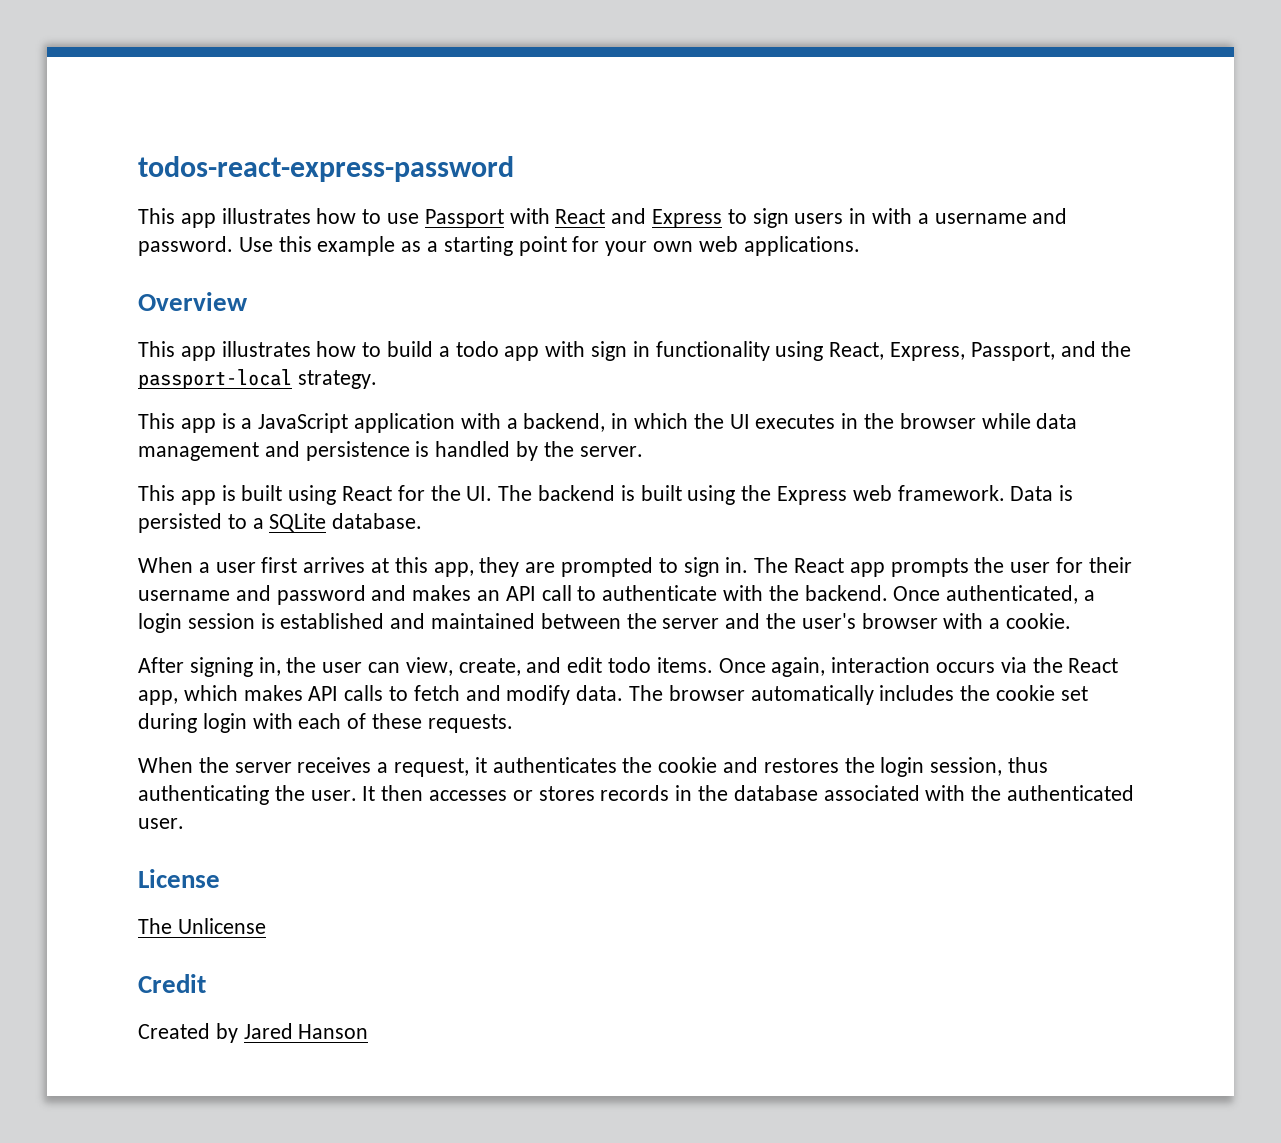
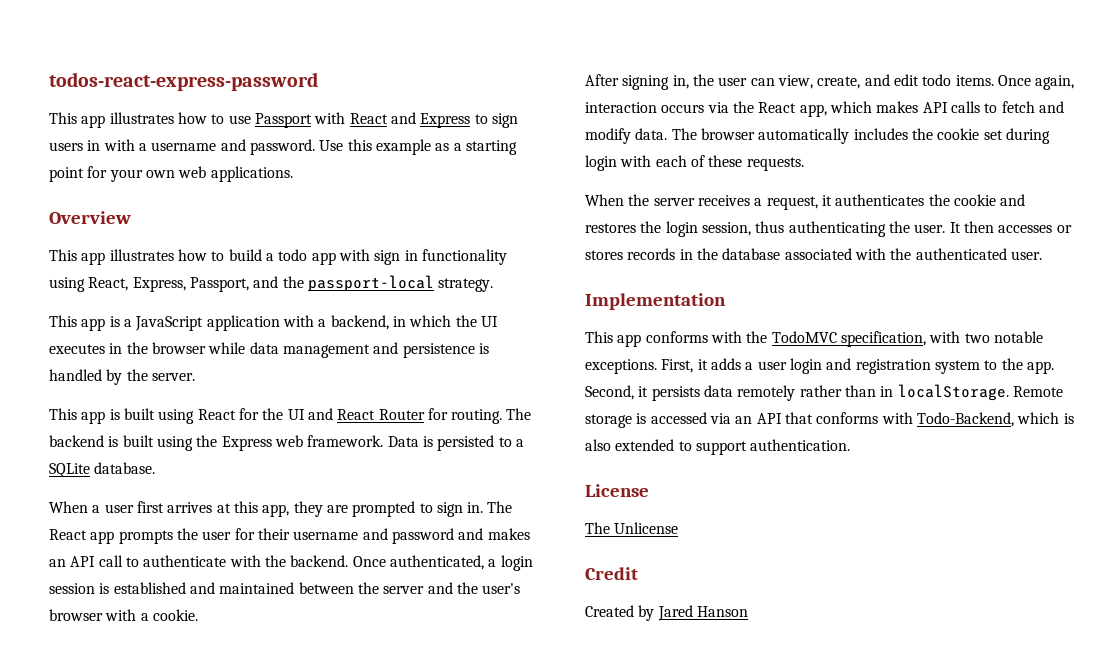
[466,486,493,501] UI. -> [287,408,503,424] UI and React Router for routing.
(184, 823) none -> [585,293,726,310] [585,331,1043,347] [585,358,1054,374] [585,384,1063,401] [585,412,1074,428] [585,439,851,455] // Implementation // This app conforms with the TodoMVC specification, with two notable exceptions. First, it adds a user login and registration system to the app. Second, it persists data remotely rather than in localStorage. Remote storage is accessed via an API that conforms with Todo-Backend, which is also extended to support authentication.

